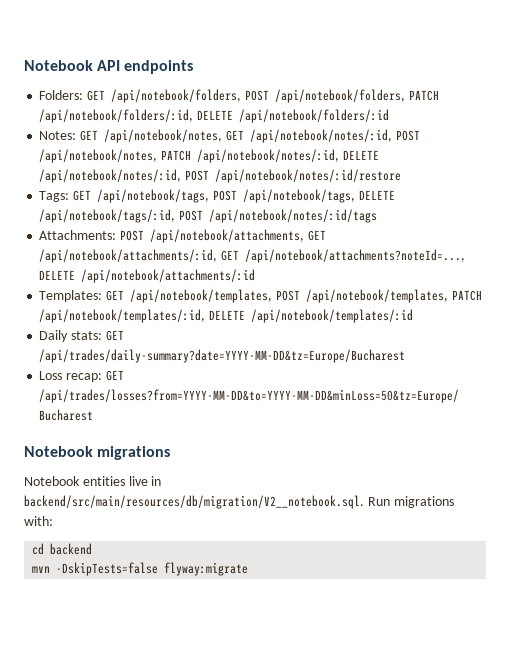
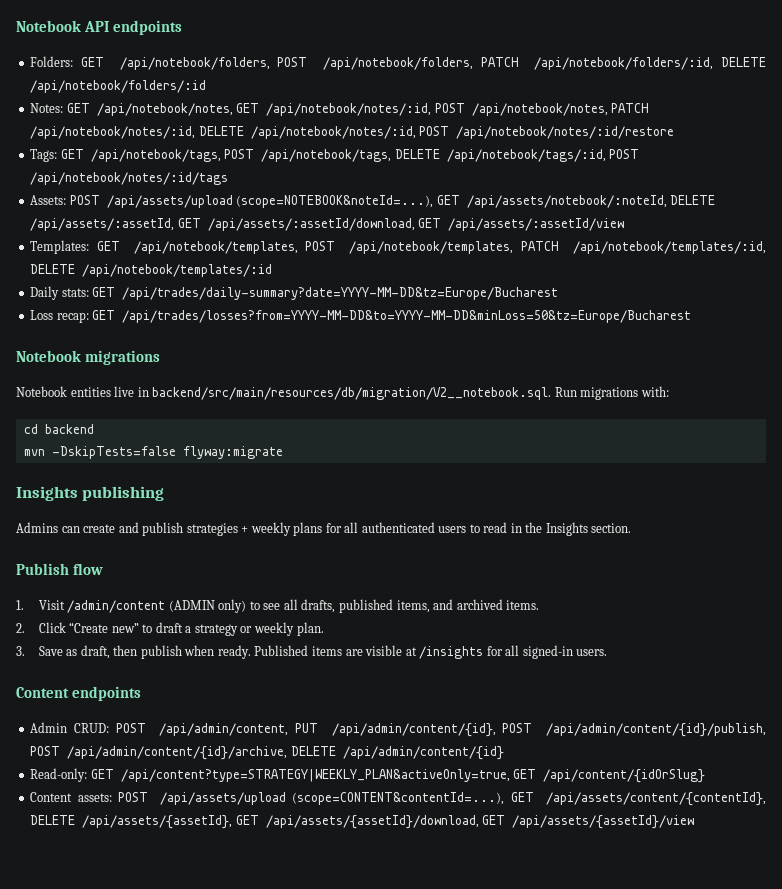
[39,229,326,243] [39,249,466,263] [39,269,256,283] Attachments: POST /api/notebook/attachments, GET /api/notebook/attachments/:id, GET /api/notebook/attachments?noteId=..., DELETE /api/notebook/attachments/:id -> [30,195,716,208] [30,218,625,231] Assets: POST /api/assets/upload (scope=NOTEBOOK&noteId=...), GET /api/assets/notebook/:noteId, DELETE /api/assets/:assetId, GET /api/assets/:assetId/download, GET /api/assets/:assetId/view
(249, 569) none -> [16,486,165,501] [16,522,632,536] [16,563,103,575] [16,599,540,613] [16,622,324,636] [16,645,608,659] [16,686,141,701] [30,722,767,737] [30,746,504,760] [30,768,706,783] [30,792,766,806] [30,815,695,829] // Insights publishing // Admins can create and publish strategies + weekly plans for all authenticated users to read in the Insights section. // Publish flow // 1. Visit /admin/content (ADMIN only) to see all drafts, published items, and archived items. // 2. Click “Create new” to draft a strategy or weekly plan. // 3. Save as draft, then publish when ready. Published items are visible at /insights for all signed-in users. // Content endpoints // Admin CRUD: POST /api/admin/content, PUT /api/admin/content/{id}, POST /api/admin/content/{id}/publish, POST /api/admin/content/{id}/archive, DELETE /api/admin/content/{id} // Read-only: GET /api/content?type=STRATEGY|WEEKLY_PLAN&activeOnly=true, GET /api/content/{idOrSlug} // Content assets: POST /api/assets/upload (scope=CONTENT&contentId=...), GET /api/assets/content/{contentId}, DELETE /api/assets/{assetId}, GET /api/assets/{assetId}/download, GET /api/assets/{assetId}/view

